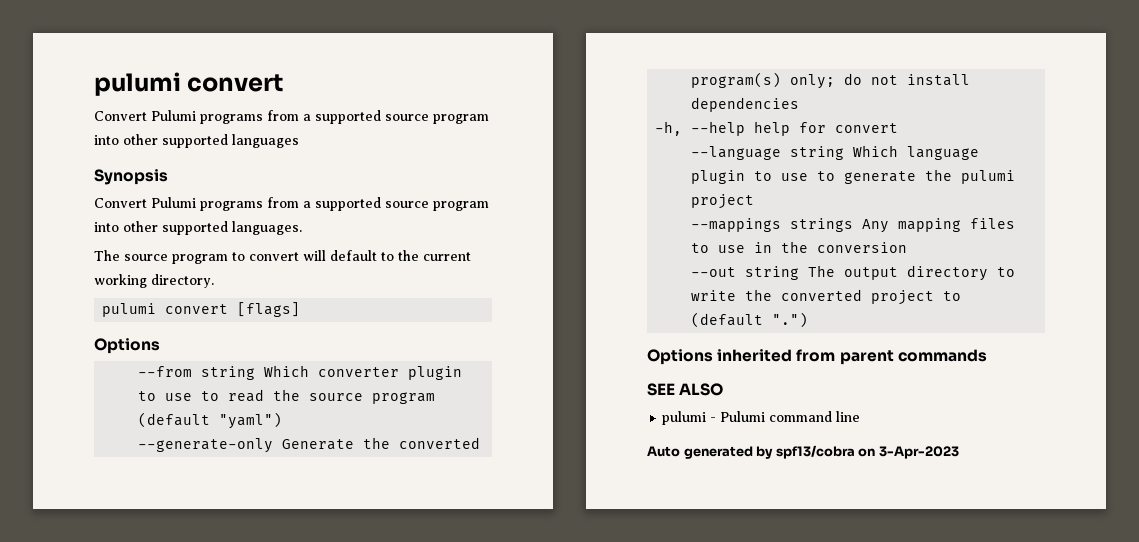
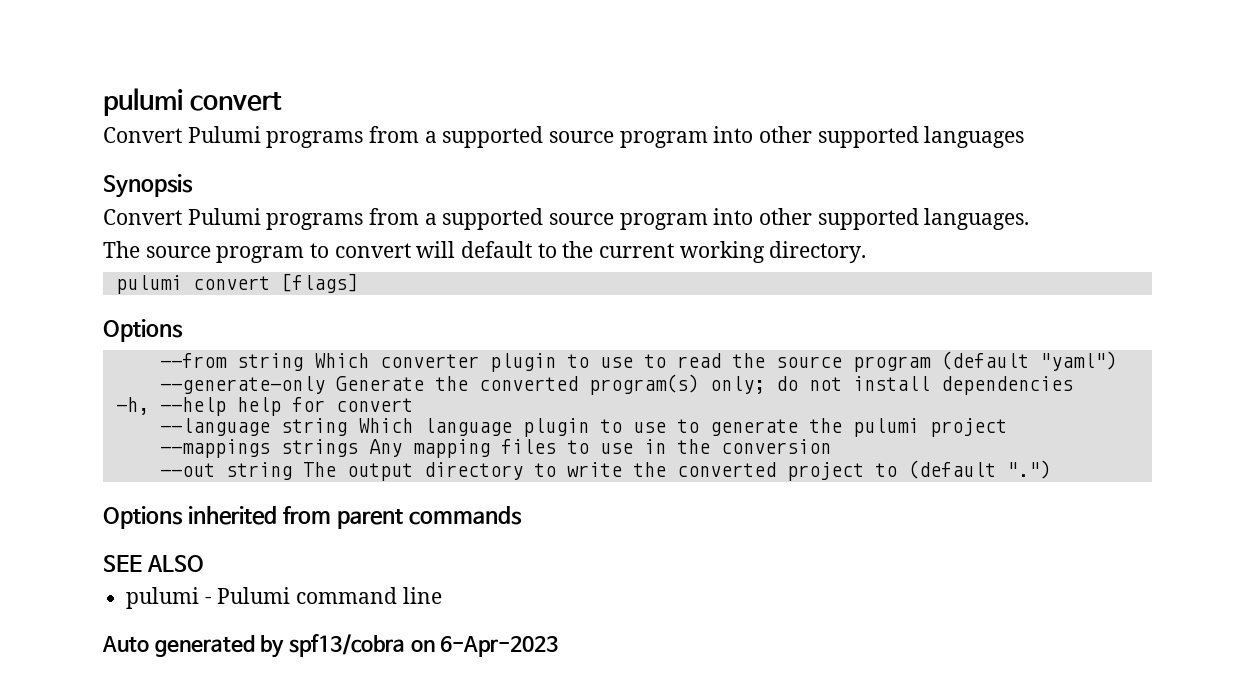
[878,446,959,459] 3-Apr-2023 -> [440,636,559,657] 6-Apr-2023

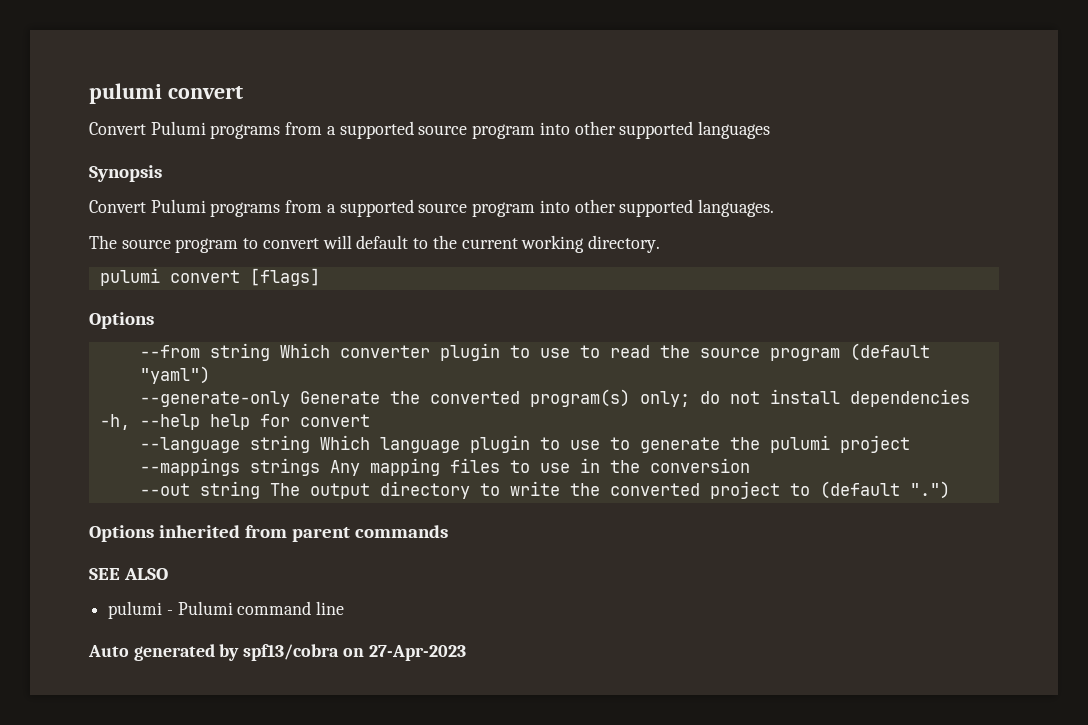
[440,636,559,657] 6-Apr-2023 -> [368,645,466,661] 27-Apr-2023

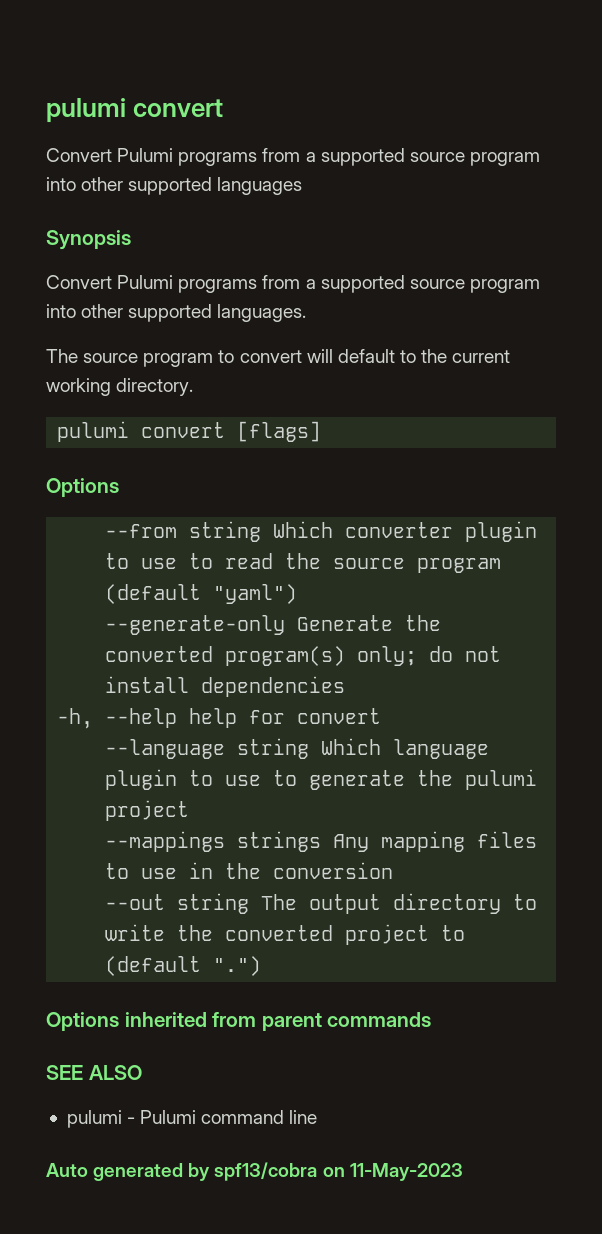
[368,645,466,661] 27-Apr-2023 -> [349,1163,463,1181] 11-May-2023

